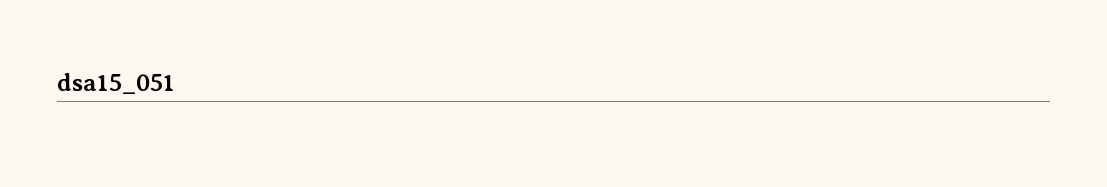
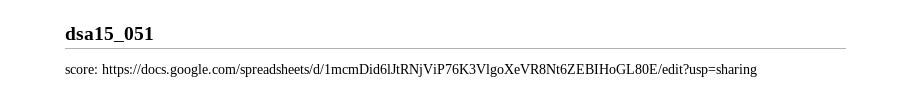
(175, 83) none -> [65,64,757,77] // score: https://docs.google.com/spreadsheets/d/1mcmDid6lJtRNjViP76K3VlgoXeVR8Nt6ZEBIHoGL80E/edit?usp=sharing

